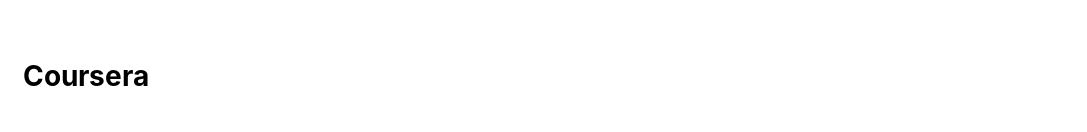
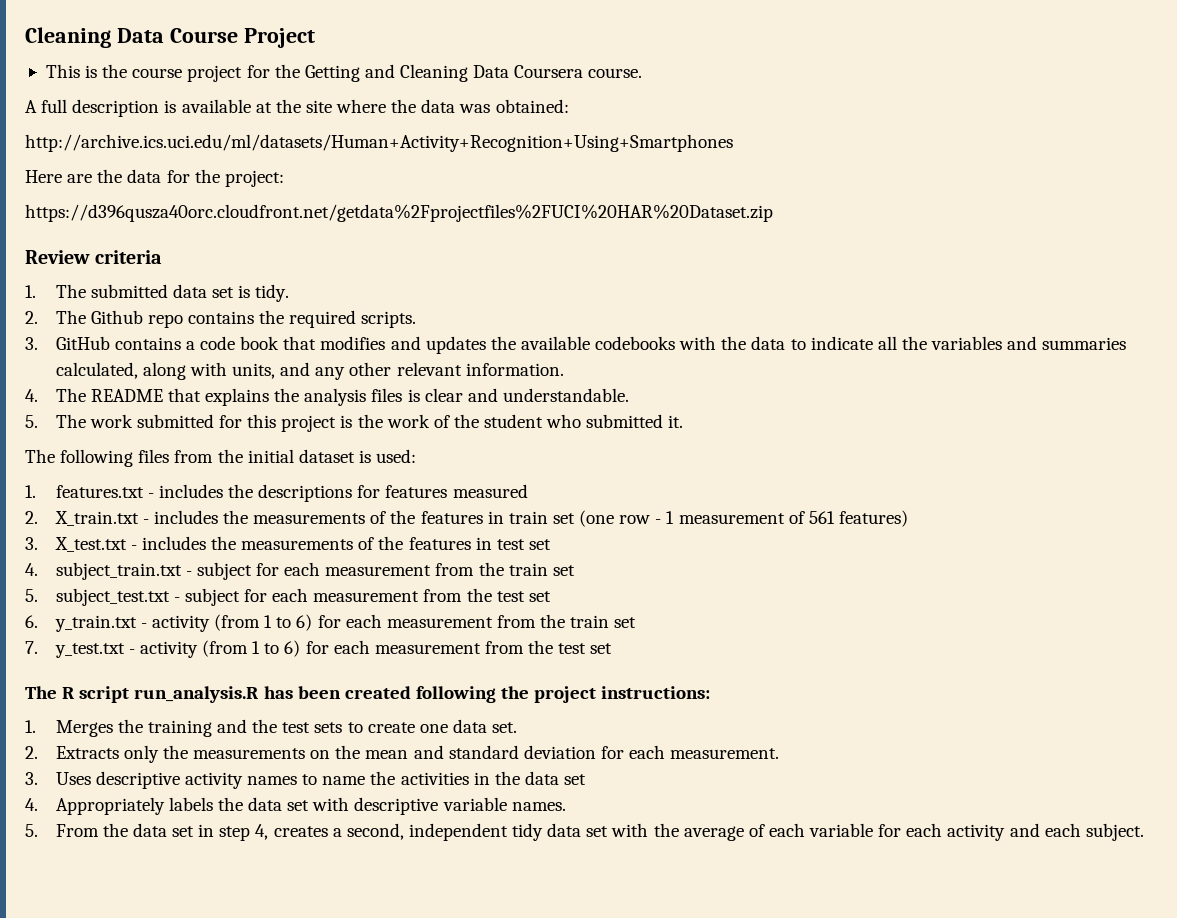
[23,65,149,86] Coursera -> [25,27,315,48] [45,64,643,82] [25,99,569,117] [25,134,733,152] [25,169,284,187] [25,204,773,222] [25,250,163,264] [25,284,290,302] [25,310,417,328] [25,336,1127,354] [55,362,564,380] [25,388,629,406] [25,414,684,432] [25,449,417,467] [25,484,528,502] [25,510,908,527] [25,536,551,552] [25,562,575,580] [25,588,551,606] [25,614,637,632] [25,640,613,658] [25,686,711,703] [25,719,518,737] [25,745,780,763] [25,771,587,789] [25,797,566,815] [25,823,1144,841] Cleaning Data Course Project // This is the course project for the Getting and Cleaning Data Coursera course. // A full description is available at the site where the data was obtained: // http://archive.ics.uci.edu/ml/datasets/Human+Activity+Recognition+Using+Smartphones // Here are the data for the project: // https://d396qusza40orc.cloudfront.net/getdata%2Fprojectfiles%2FUCI%20HAR%20Dataset.zip // Review criteria // 1. The submitted data set is tidy. // 2. The Github repo contains the required scripts. // 3. GitHub contains a code book that modifies and updates the available codebooks with the data to indicate all the variables and summaries calculated, along with units, and any other relevant information. // 4. The README that explains the analysis files is clear and understandable. // 5. The work submitted for this project is the work of the student who submitted it. // The following files from the initial dataset is used: // 1. features.txt - includes the descriptions for features measured // 2. X_train.txt - includes the measurements of the features in train set (one row - 1 measurement of 561 features) // 3. X_test.txt - includes the measurements of the features in test set // 4. subject_train.txt - subject for each measurement from the train set // 5. subject_test.txt - subject for each measurement from the test set // 6. y_train.txt - activity (from 1 to 6) for each measurement from the train set // 7. y_test.txt - activity (from 1 to 6) for each measurement from the test set // The R script run_analysis.R has been created following the project instructions: // 1. Merges the training and the test sets to create one data set. // 2. Extracts only the measurements on the mean and standard deviation for each measurement. // 3. Uses descriptive activity names to name the activities in the data set // 4. Appropriately labels the data set with descriptive variable names. // 5. From the data set in step 4, creates a second, independent tidy data set with the average of each variable for each activity and each subject.

